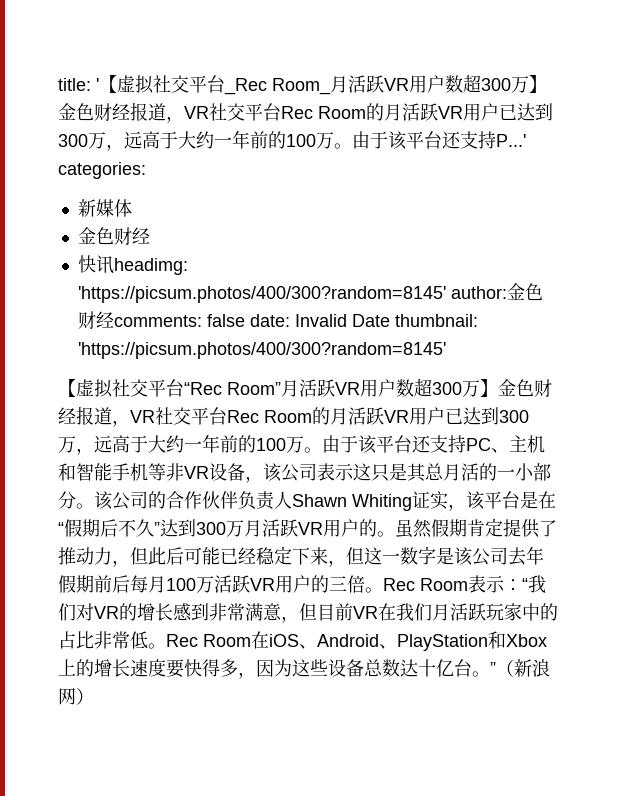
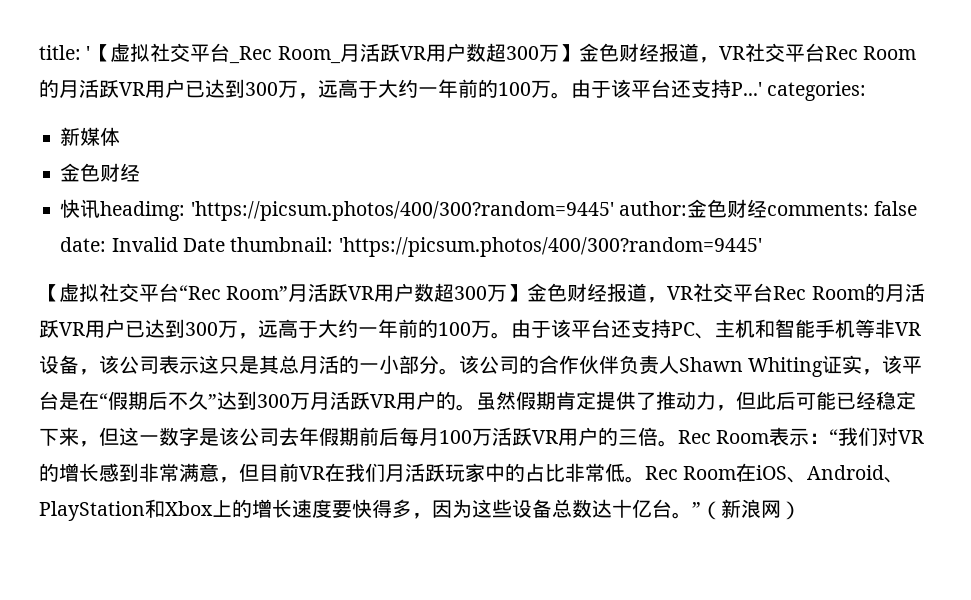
[77,286,446,303] 'https://picsum.photos/400/300?random=8145' -> [190,201,614,221] 'https://picsum.photos/400/300?random=9445'
[77,342,446,359] 'https://picsum.photos/400/300?random=8145' -> [338,237,762,257] 'https://picsum.photos/400/300?random=9445'

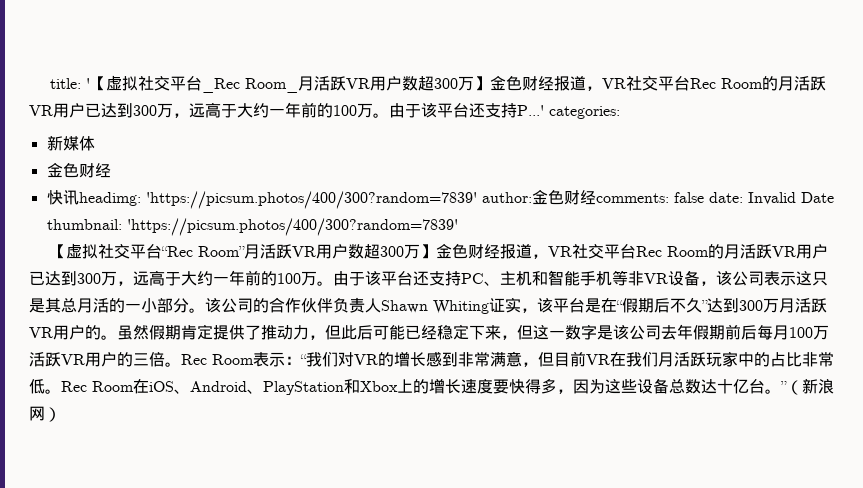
[190,201,614,221] 'https://picsum.photos/400/300?random=9445' -> [145,191,477,209] 'https://picsum.photos/400/300?random=7839'
[338,237,762,257] 'https://picsum.photos/400/300?random=9445' -> [126,218,458,236] 'https://picsum.photos/400/300?random=7839'

